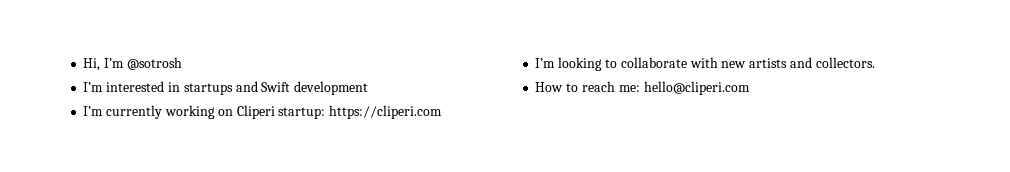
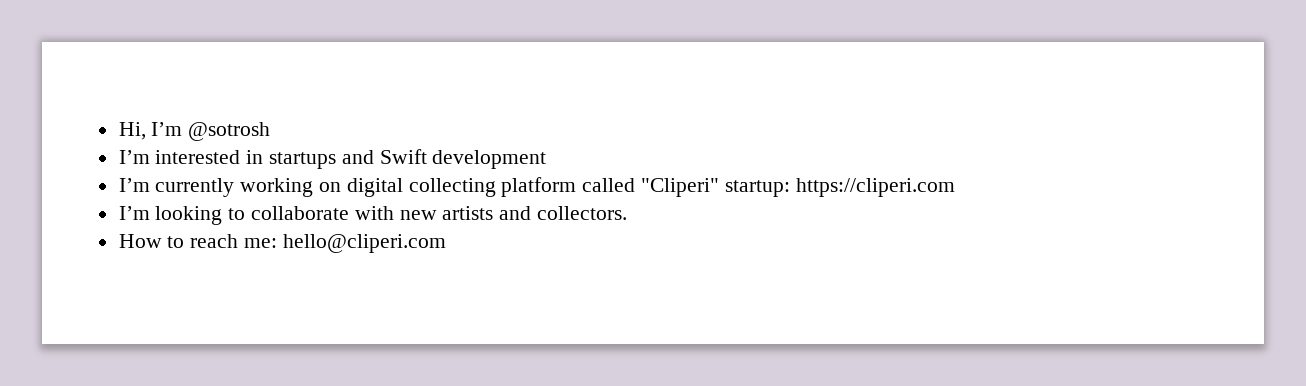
[236,105,275,119] Cliperi -> [346,177,720,197] digital collecting platform called "Cliperi"

